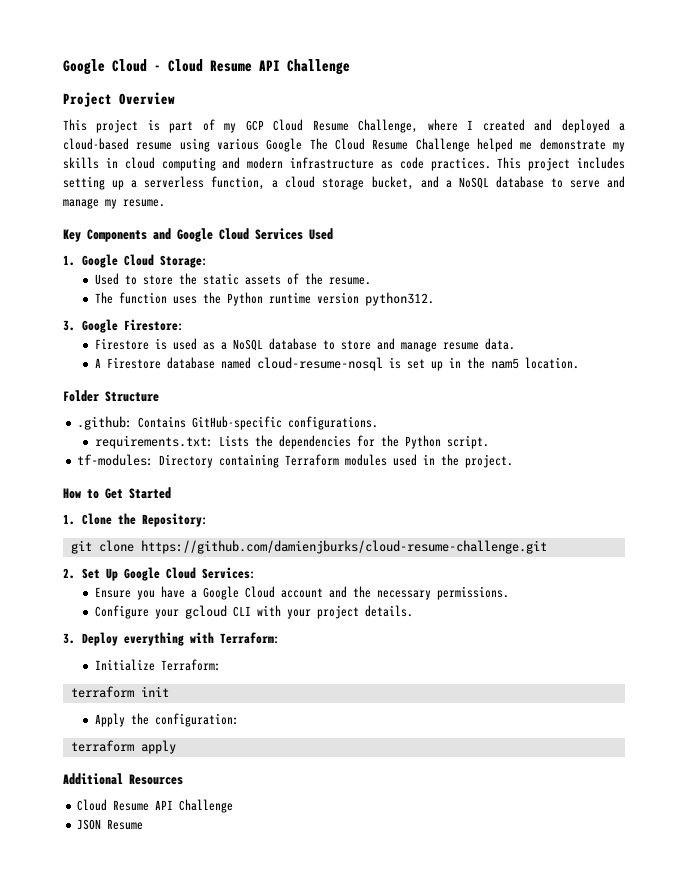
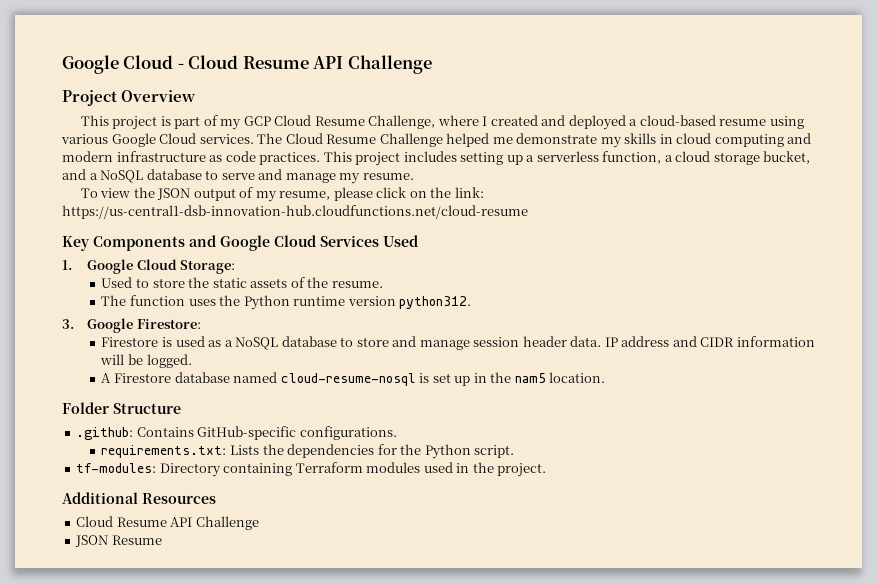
(303, 145) none -> [159,133,254,144] Cloud services.
(165, 203) none -> [80,187,484,202] [62,205,528,219] // To view the JSON output of my resume, please click on the link: https://us-central1-dsb-innovation-hub.cloudfunctions.net/cloud-resume
[442,342,479,350] resume -> [473,336,567,347] session header
(515, 344) none -> [604,336,815,347] [100,354,192,368] IP address and CIDR information will be logged.
[63,487,171,499] [63,513,208,527] [70,540,547,554] [63,567,256,581] [94,586,509,600] [94,605,413,619] [63,632,280,646] [94,659,221,671] [70,686,169,698] [94,713,239,727] [70,740,176,754] // How to Get Started // 1. Clone the Repository: // git clone https://github.com/damienjburks/cloud-resume-challenge.git // 2. Set Up Google Cloud Services: // Ensure you have a Google Cloud account and the necessary permissions. // Configure your gcloud CLI with your project details. // 3. Deploy everything with Terraform: // Initialize Terraform: // terraform init // Apply the configuration: // terraform apply -> (547, 470) none

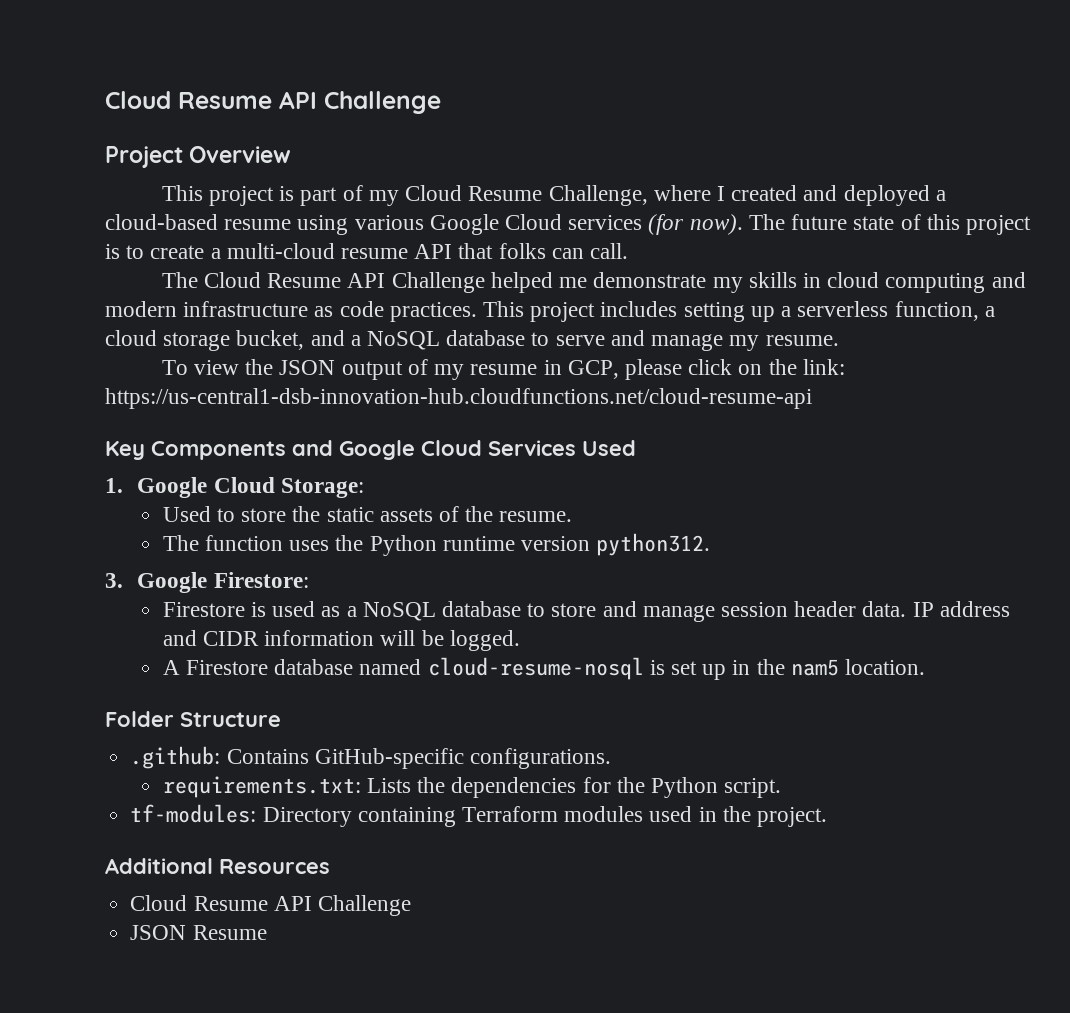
[62,55,184,74] Google Cloud - -> (105, 100) none
[243,116,271,126] GCP -> (399, 198) none
[199,134,254,144] services. -> [568,214,1031,235] [105,243,629,259] services (for now). The future state of this project is to create a multi-cloud resume API that folks can call. //
(377, 139) none -> [347,273,386,288] API
[279,191,331,200] resume, -> [470,360,619,379] resume in GCP,
[62,205,528,219] https://us-central1-dsb-innovation-hub.cloudfunctions.net/cloud-resume -> [105,388,812,409] https://us-central1-dsb-innovation-hub.cloudfunctions.net/cloud-resume-api

